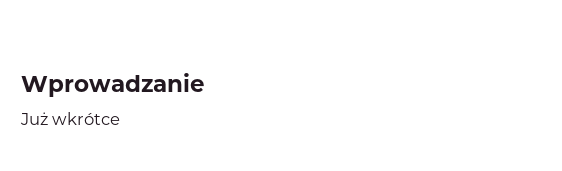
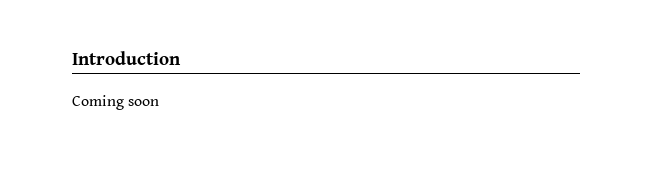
[21,73,205,97] [20,112,121,125] Wprowadzanie // Już wkrótce -> [72,51,181,65] [72,95,160,110] Introduction // Coming soon

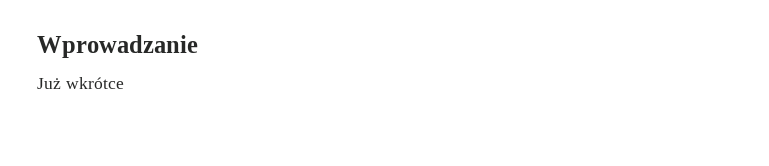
[72,51,181,65] [72,95,160,110] Introduction // Coming soon -> [37,35,198,58] [37,77,124,89] Wprowadzanie // Już wkrótce

